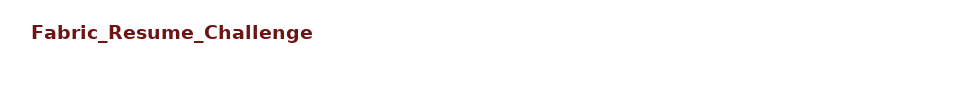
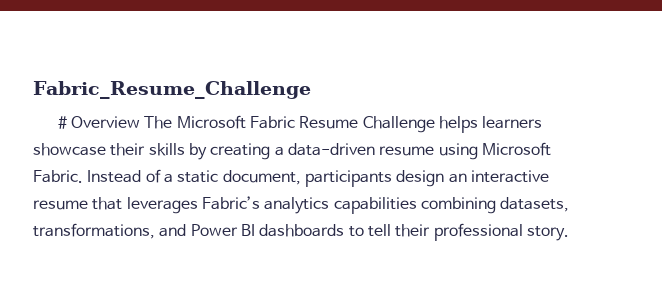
(313, 34) none -> [57,115,543,133] [33,142,551,160] [33,169,549,187] [33,196,570,214] [33,223,569,241] // # Overview The Microsoft Fabric Resume Challenge helps learners showcase their skills by creating a data-driven resume using Microsoft Fabric. Instead of a static document, participants design an interactive resume that leverages Fabric’s analytics capabilities combining datasets, transformations, and Power BI dashboards to tell their professional story.

